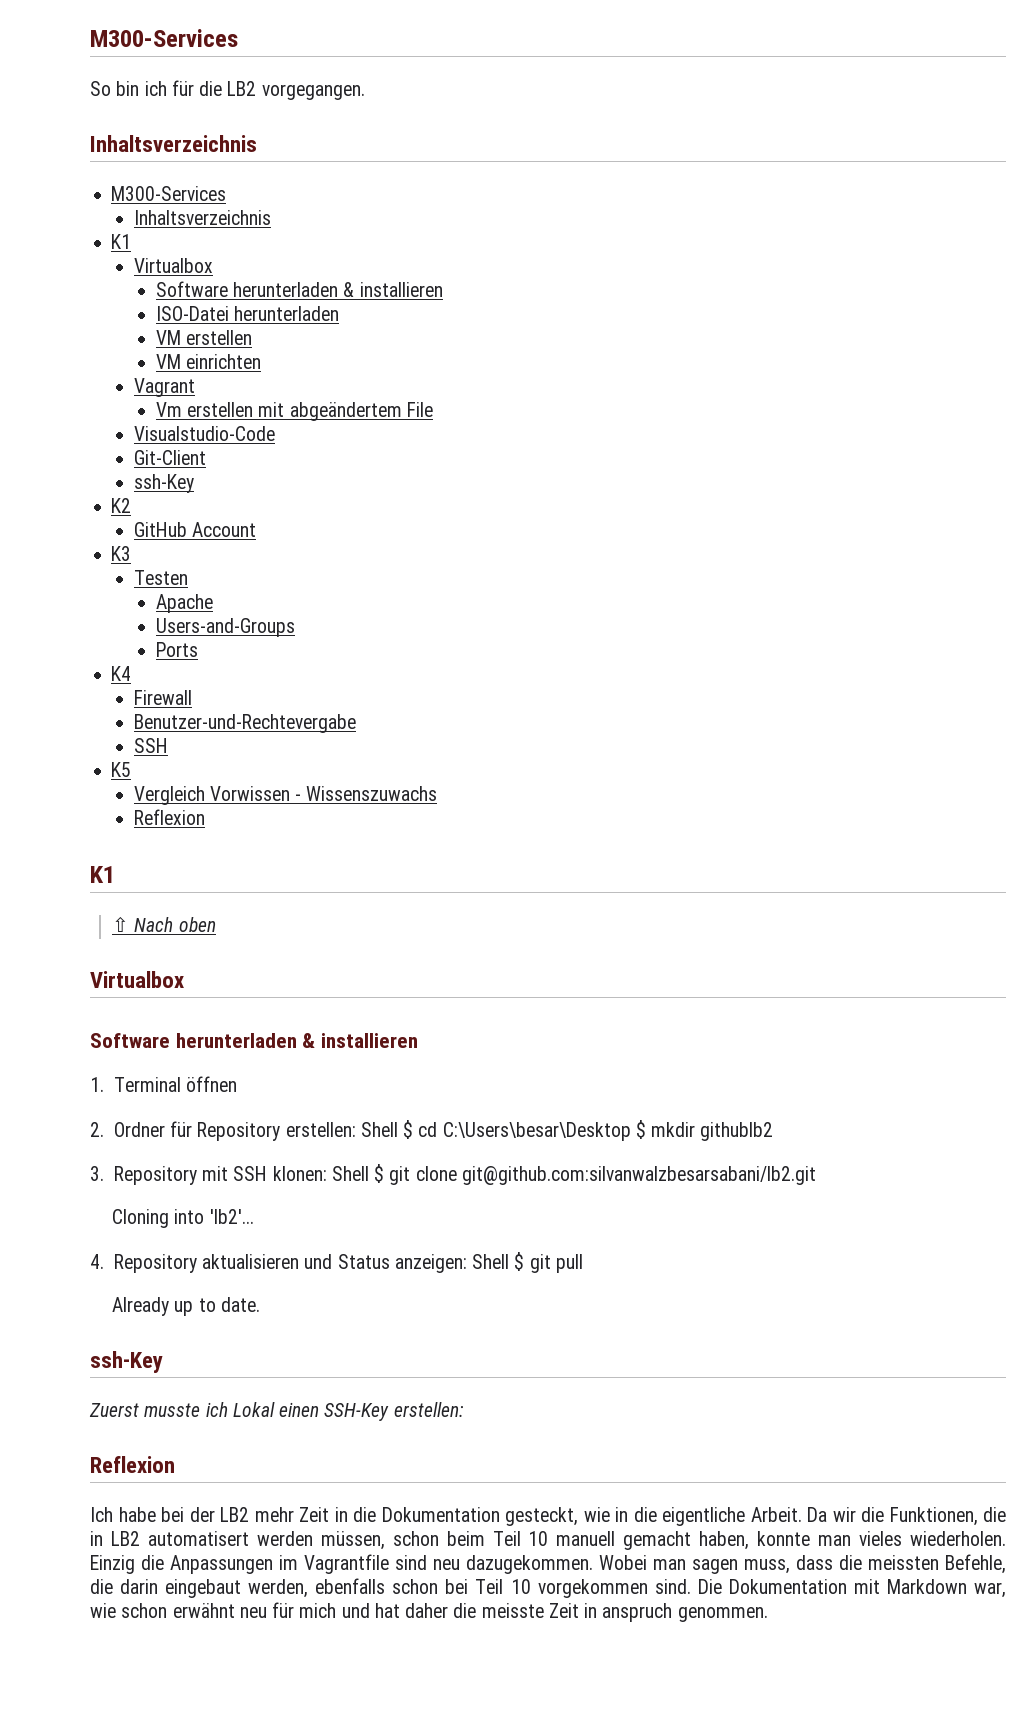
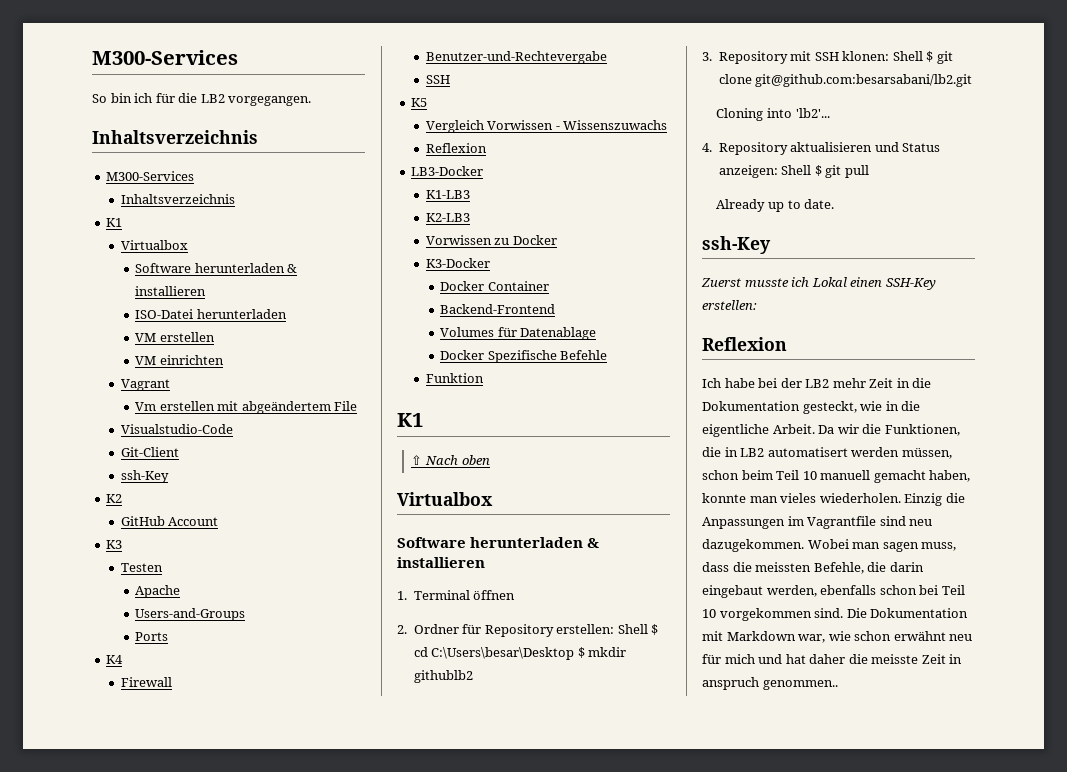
(205, 817) none -> [411,166,484,176] [425,190,470,199] [425,213,470,222] [425,235,557,245] [425,258,490,268] [440,281,549,291] [440,304,556,314] [440,327,597,340] [440,350,608,363] [425,373,484,383] // LB3-Docker // K1-LB3 // K2-LB3 // Vorwissen zu Docker // K3-Docker // Docker Container // Backend-Frontend // Volumes für Datenablage // Docker Spezifische Befehle // Funktion
[461,1166,816,1185] git@github.com:silvanwalzbesarsabani/lb2.git -> [755,74,973,87] git@github.com:besarsabani/lb2.git
[677,1607,768,1622] genommen. -> [762,680,838,690] genommen..

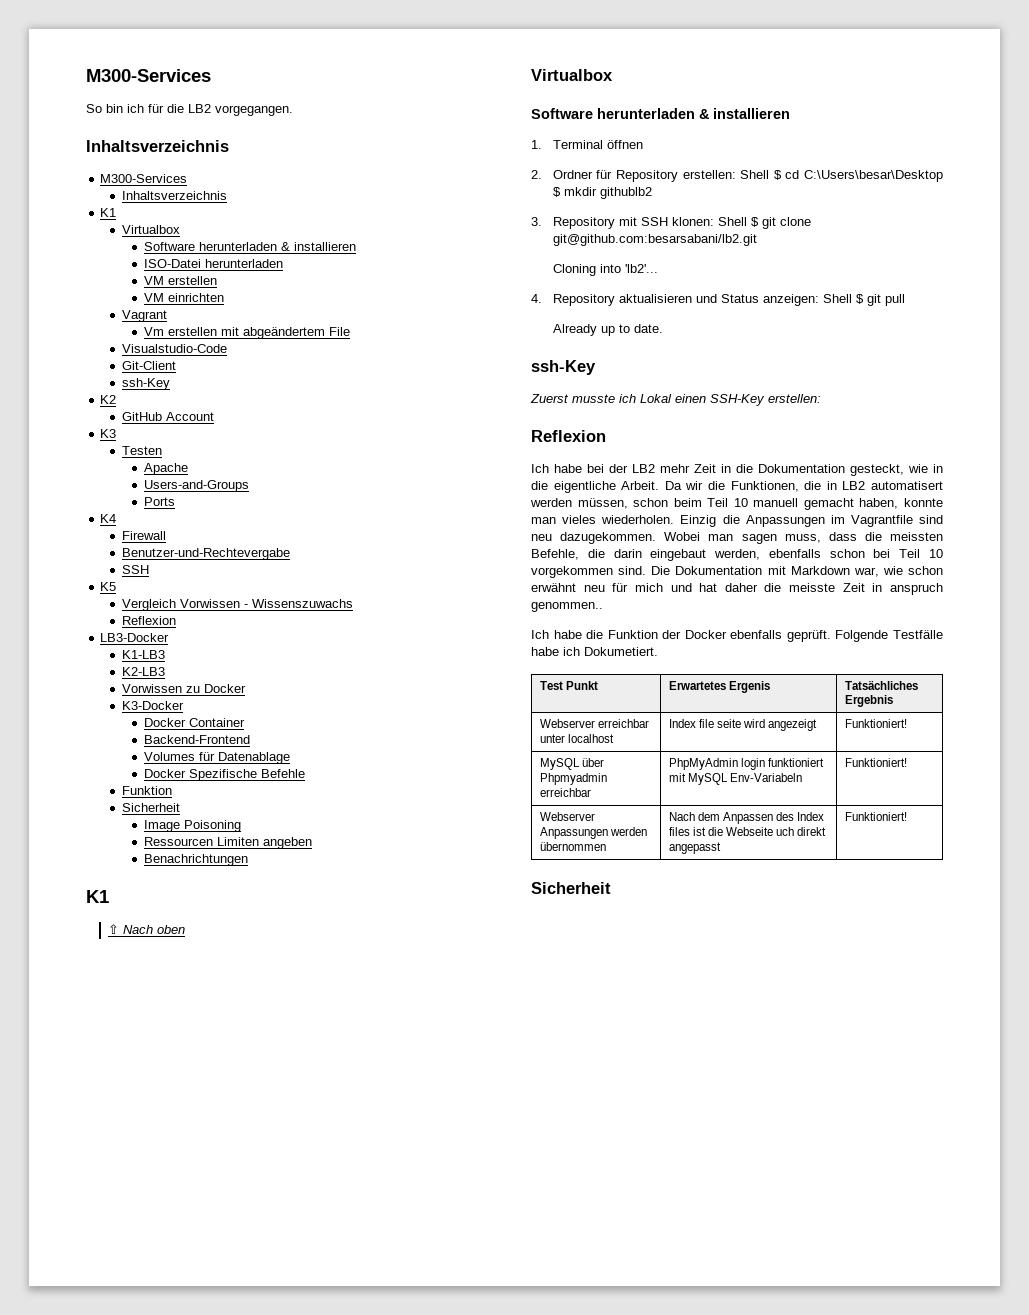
(484, 378) none -> [122,803,181,812] [143,820,241,832] [143,837,312,849] [143,854,248,866] // Sicherheit // Image Poisoning // Ressourcen Limiten angeben // Benachrichtungen
(838, 685) none -> [531,630,943,642] [531,647,658,656] [539,681,599,690] [668,681,771,693] [844,680,918,690] [844,695,893,707] [539,719,650,728] [539,734,615,743] [668,719,818,731] [844,719,907,728] [539,758,605,770] [539,773,607,785] [539,788,591,797] [668,758,825,770] [668,773,803,785] [844,758,907,767] [539,812,595,821] [539,827,648,839] [539,842,606,851] [668,812,825,824] [668,827,827,836] [668,842,721,854] [844,812,907,821] [531,882,611,894] // Ich habe die Funktion der Docker ebenfalls geprüft. Folgende Testfälle habe ich Dokumetiert. // Test Punkt | Erwartetes Ergenis | Tatsächliches Ergebnis // Webserver erreichbar unter localhost | Index file seite wird angezeigt | Funktioniert! // MySQL über Phpmyadmin erreichbar | PhpMyAdmin login funktioniert mit MySQL Env-Variabeln | Funktioniert! // Webserver Anpassungen werden übernommen | Nach dem Anpassen des Index files ist die Webseite uch direkt angepasst | Funktioniert! // Sicherheit

